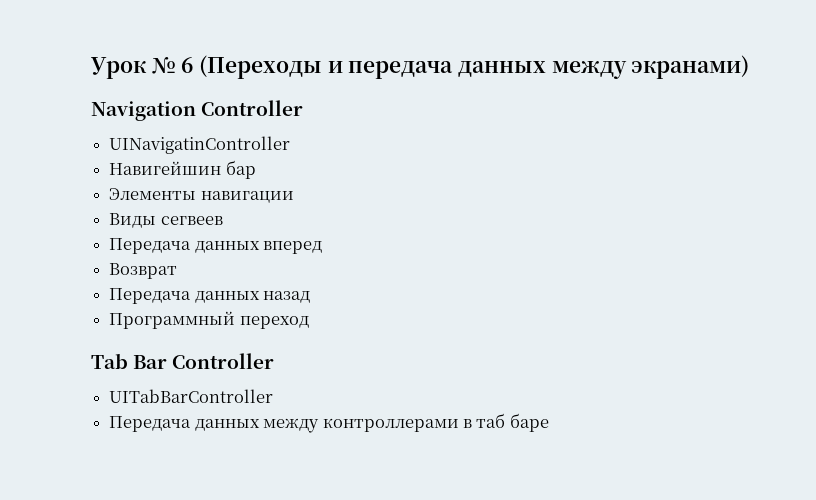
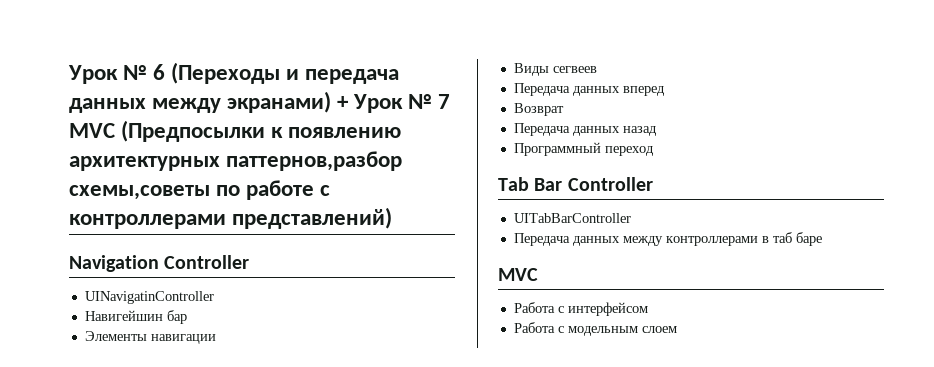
(750, 67) none -> [337,94,451,113] [69,120,402,142] [69,151,403,171] [69,180,331,200] [69,207,393,229] + Урок № 7 MVC (Предпосылки к появлению архитектурных паттернов,разбор схемы,советы по работе с контроллерами представлений)
(549, 422) none -> [498,268,538,281] [513,302,648,316] [513,322,677,336] // MVC // Работа с интерфейсом // Работа с модельным слоем

